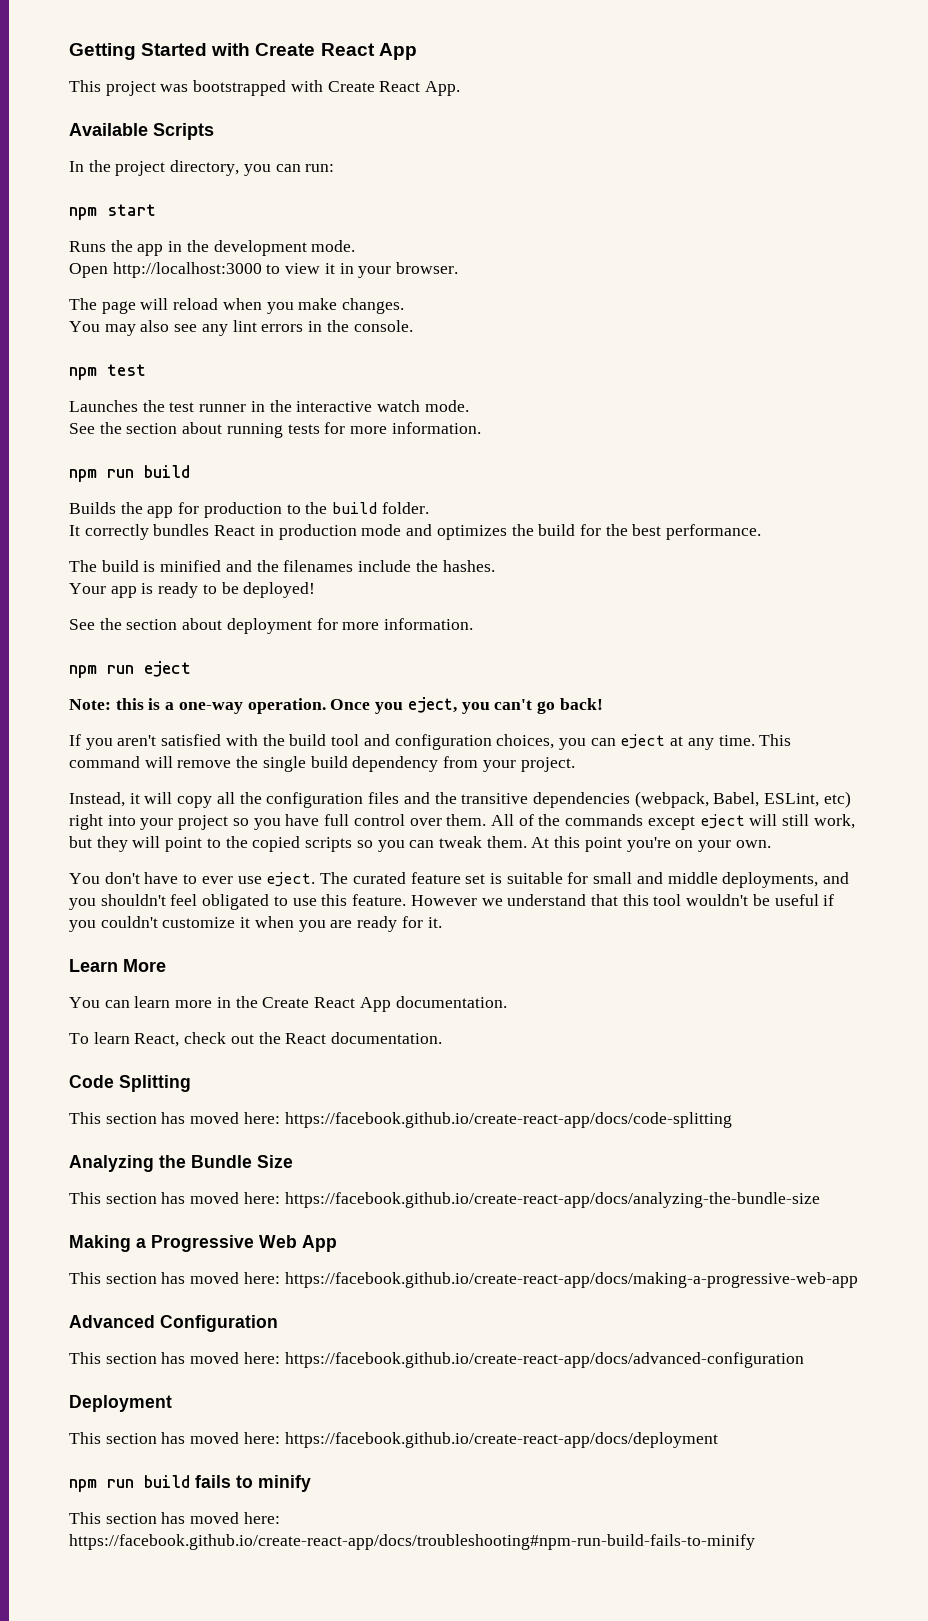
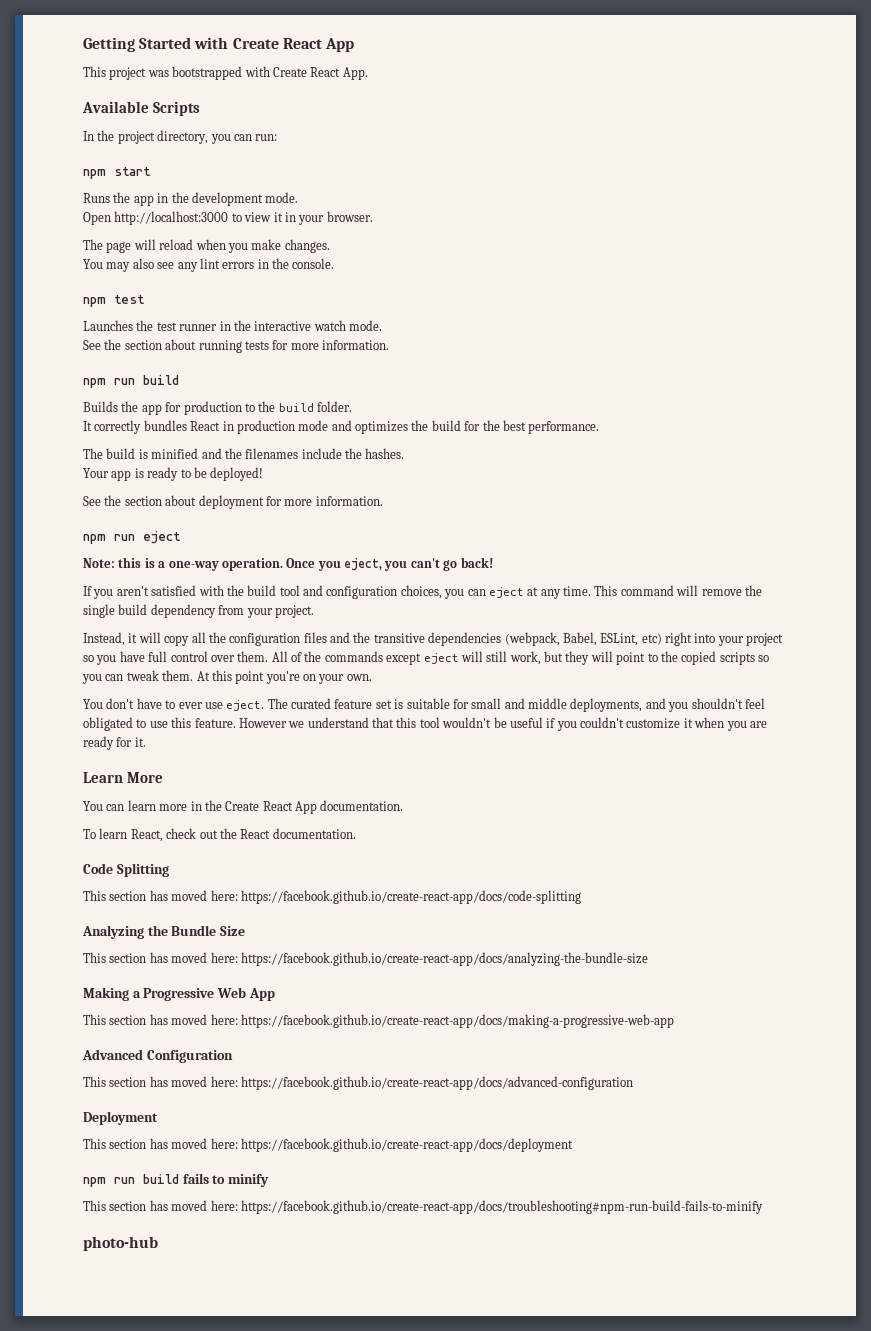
(755, 1542) none -> [83,1236,158,1251] // photo-hub

